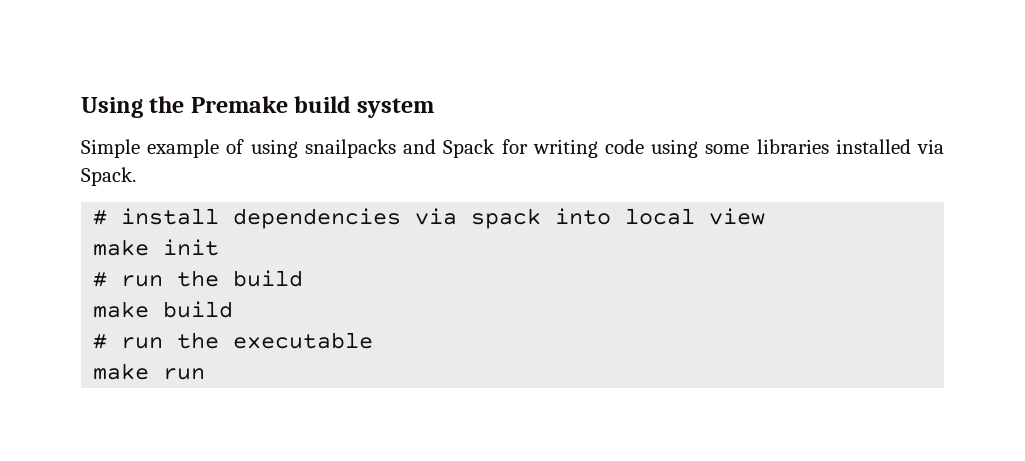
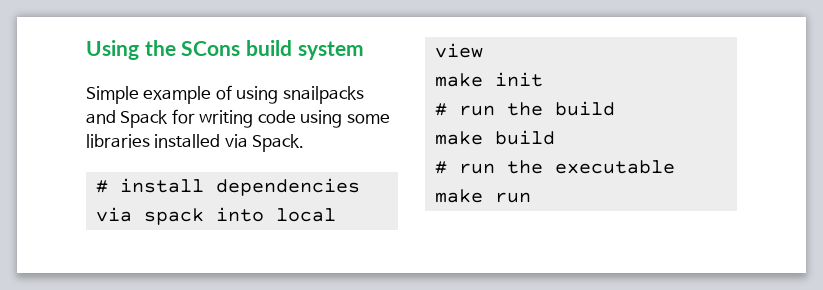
[190,96,288,113] Premake -> [181,41,241,56] SCons

